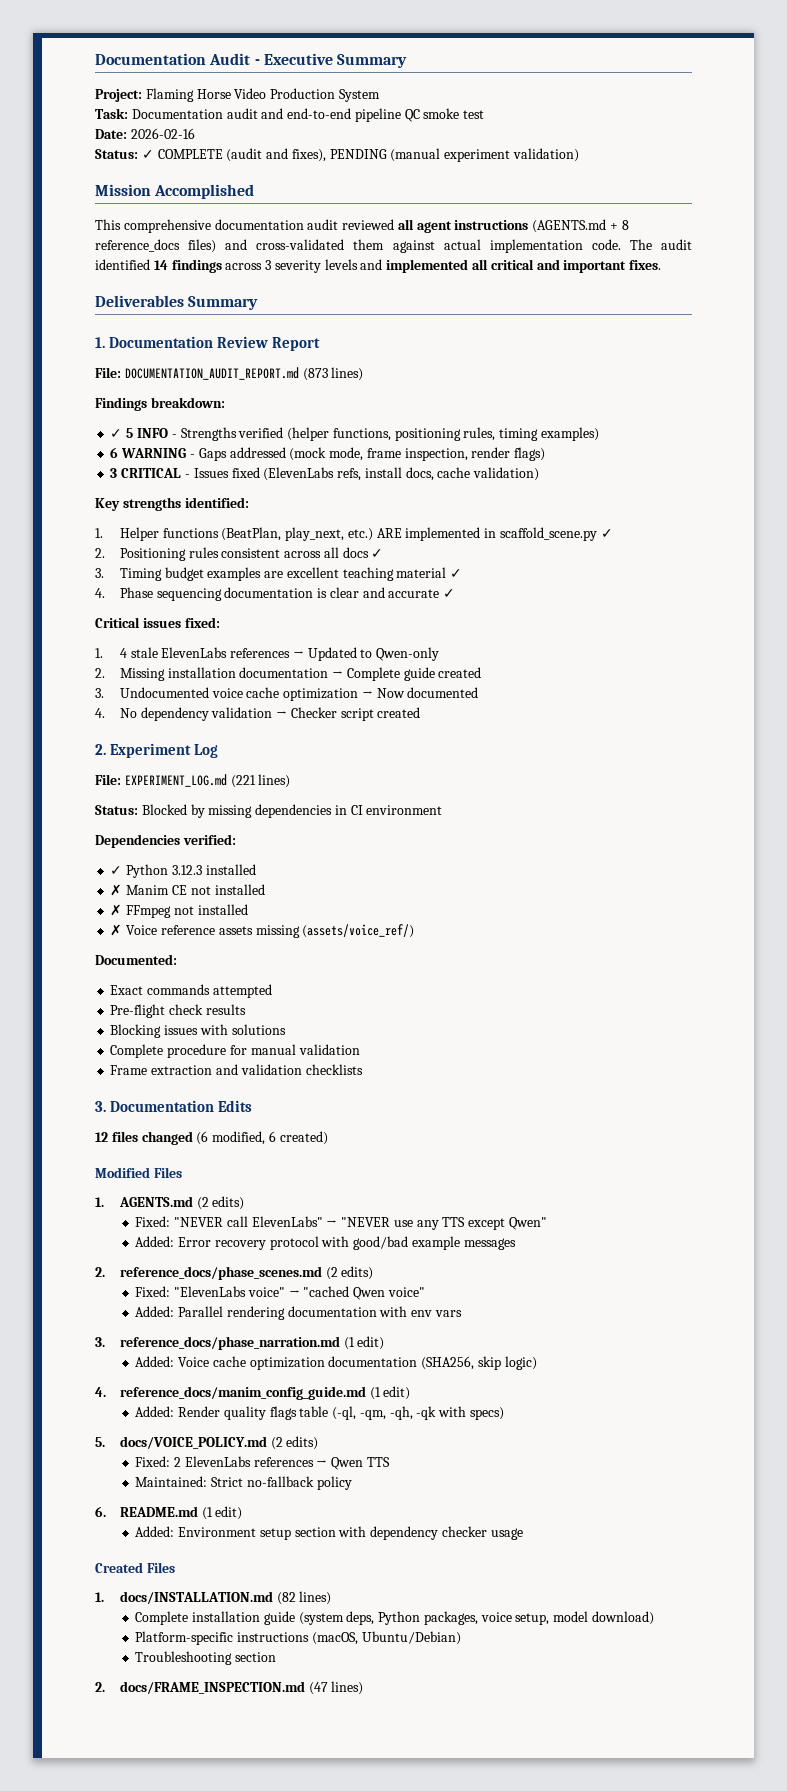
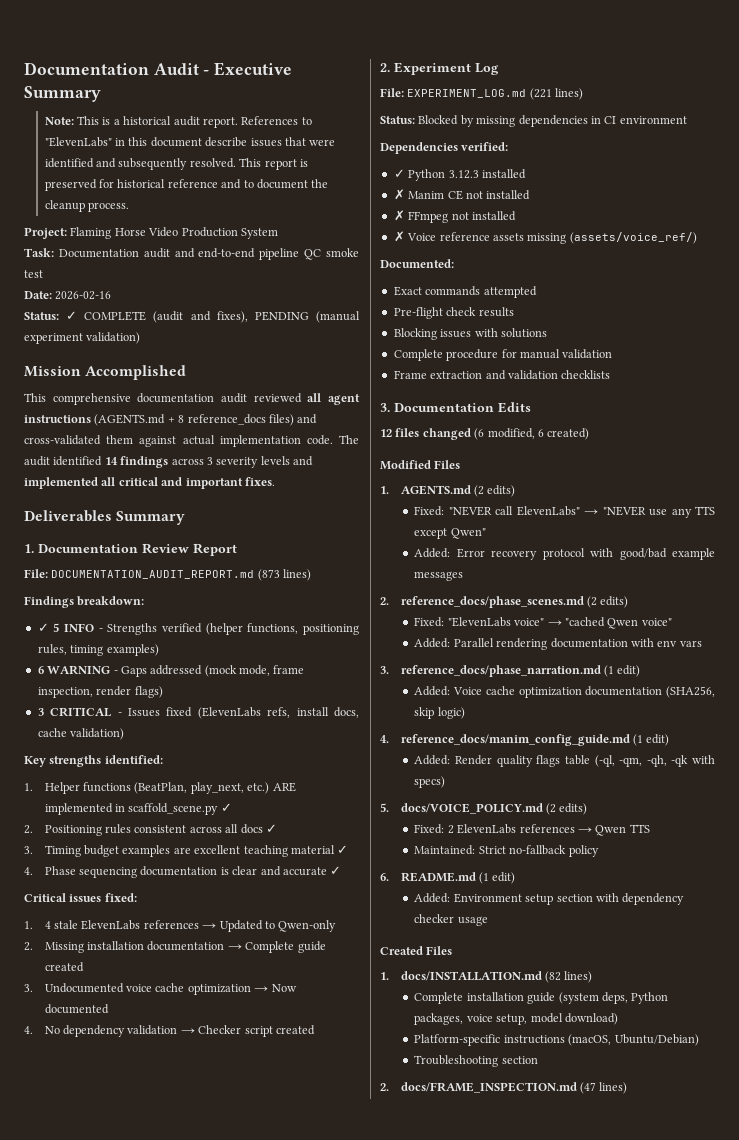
(408, 61) none -> [44,116,312,128] [44,137,336,147] [44,158,308,170] [44,179,329,191] [44,200,130,212] // Note: This is a historical audit report. References to "ElevenLabs" in this document describe issues that were identified and subsequently resolved. This report is preserved for historical reference and to document the cleanup process.

